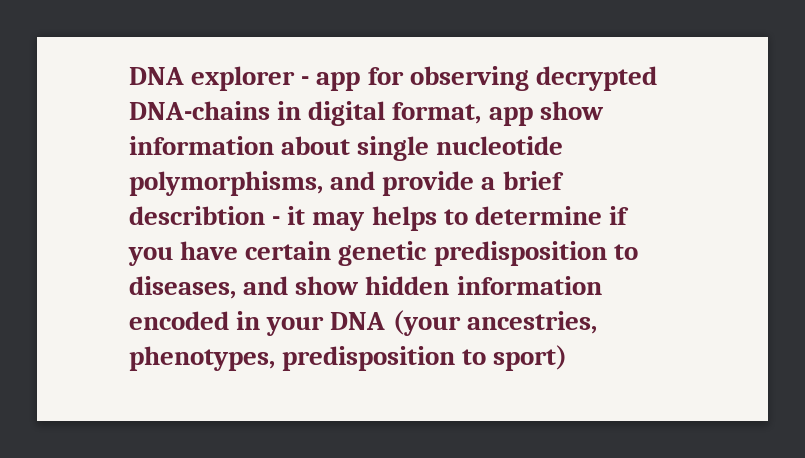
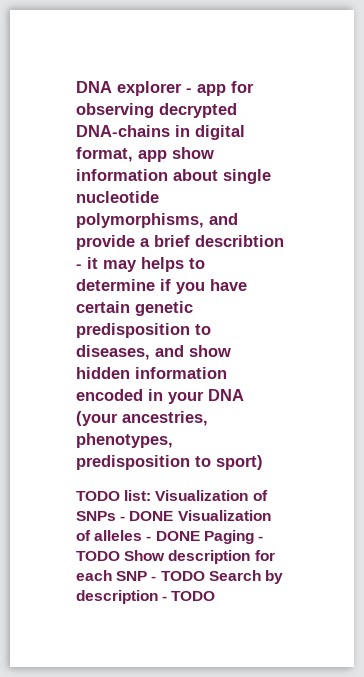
(568, 358) none -> [76,490,268,501] [76,510,271,521] [76,530,263,544] [76,550,275,564] [76,570,283,584] [76,590,216,604] // TODO list: Visualization of SNPs - DONE Visualization of alleles - DONE Paging - TODO Show description for each SNP - TODO Search by description - TODO

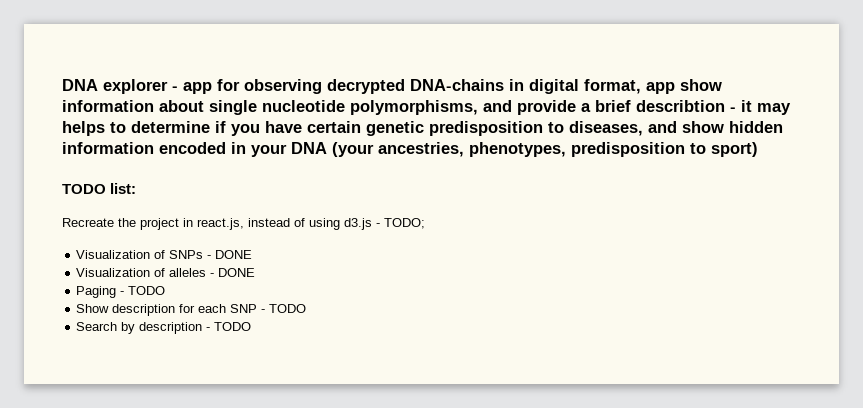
(152, 495) none -> [62,218,425,230] // Recreate the project in react.js, instead of using d3.js - TODO; //
(174, 516) none -> (253, 254) //
(200, 536) none -> (256, 272) //
(120, 556) none -> (166, 290) //
(205, 576) none -> (307, 308) //

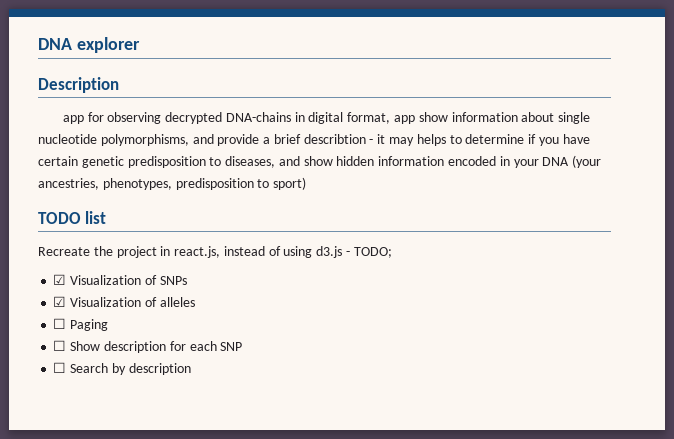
[172,86,178,91] - -> [38,77,119,93] // Description //
[110,183,137,194] list: -> [85,211,107,224] list
(425, 223) none -> [53,274,67,285] ☑
[207,250,253,259] - DONE // -> [53,296,67,307] // ☑
[210,268,256,277] - DONE // -> [53,318,67,329] // ☐
[120,286,166,295] - TODO // -> [53,340,67,351] // ☐
[261,304,307,313] - TODO // -> [53,362,67,373] // ☐
[206,322,252,331] - TODO -> (191, 369) none

